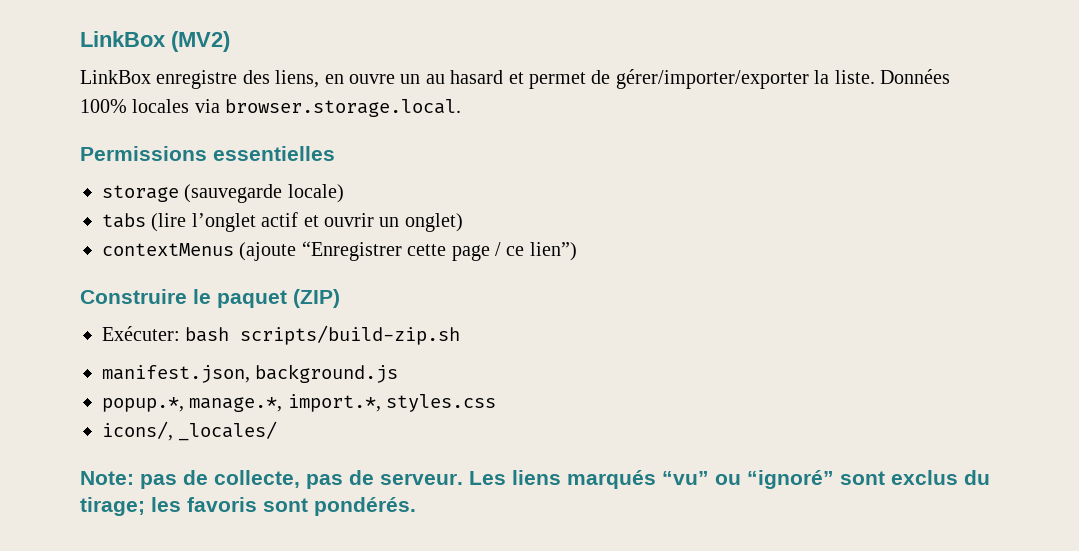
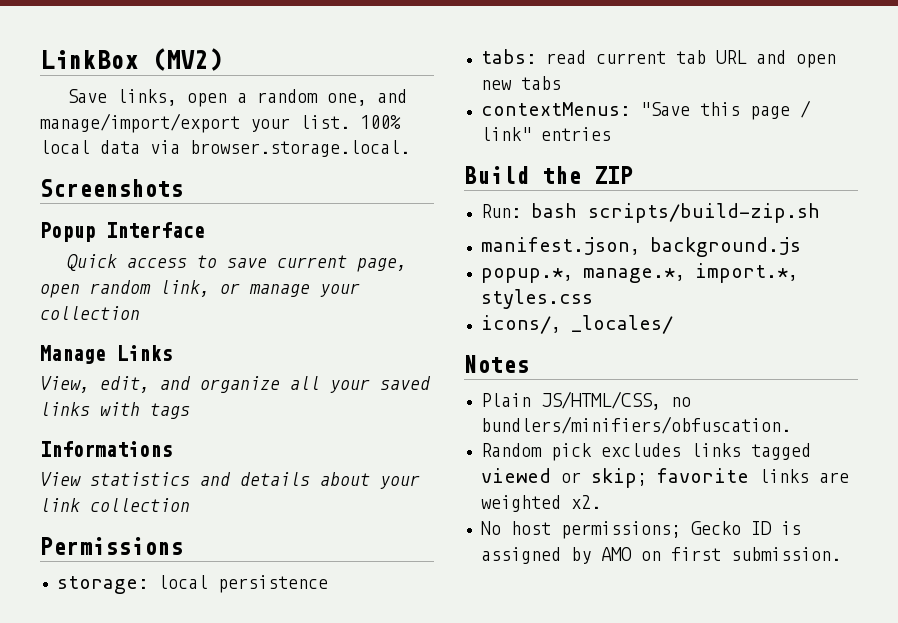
[80,69,950,89] [80,99,462,117] [80,146,335,161] [102,184,344,203] [102,212,463,232] [102,241,577,261] [80,289,340,308] [102,326,180,341] LinkBox enregistre des liens, en ouvre un au hasard et permet de gérer/importer/exporter la liste. Données 100% locales via browser.storage.local. // Permissions essentielles // storage (sauvegarde locale) // tabs (lire l’onglet actif et ouvrir un onglet) // contextMenus (ajoute “Enregistrer cette page / ce lien”) // Construire le paquet (ZIP) // Exécuter: -> [67,89,408,107] [40,113,401,133] [40,140,410,157] [40,179,183,197] [40,222,205,242] [67,254,408,272] [40,280,360,298] [40,306,140,320] [40,345,172,364] [40,376,431,393] [40,402,190,419] [40,441,172,457] [40,472,420,489] [40,498,190,512] [40,537,183,555] [56,575,328,594] [480,49,836,68] [480,76,561,90] [480,100,811,120] [480,127,611,141] [464,166,633,184] [480,204,521,218] Save links, open a random one, and manage/import/export your list. 100% local data via browser.storage.local. // Screenshots // Popup Interface // Quick access to save current page, open random link, or manage your collection // Manage Links // View, edit, and organize all your saved links with tags // Informations // View statistics and details about your link collection // Permissions // storage: local persistence // tabs: read current tab URL and open new tabs // contextMenus: "Save this page / link" entries // Build the ZIP // Run:
[80,470,990,489] [80,497,416,516] Note: pas de collecte, pas de serveur. Les liens marqués “vu” ou “ignoré” sont exclus du tirage; les favoris sont pondérés. -> [464,355,529,373] [480,391,691,410] [480,416,791,434] [480,443,811,461] [480,468,849,488] [480,495,601,512] [480,521,801,539] [480,547,841,564] Notes // Plain JS/HTML/CSS, no bundlers/minifiers/obfuscation. // Random pick excludes links tagged viewed or skip; favorite links are weighted x2. // No host permissions; Gecko ID is assigned by AMO on first submission.

